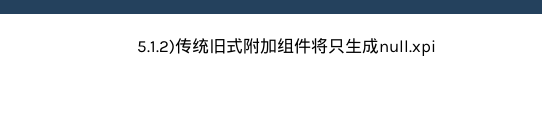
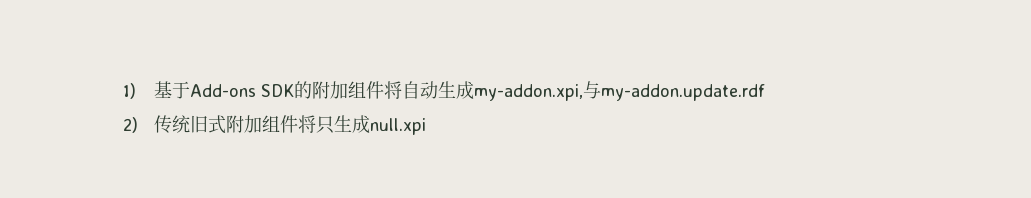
[136,39,175,54] 5.1.2) -> [123,81,766,101] [123,117,139,133] 1)基于Add-ons SDK的附加组件将自动生成my-addon.xpi,与my-addon.update.rdf // 2)

